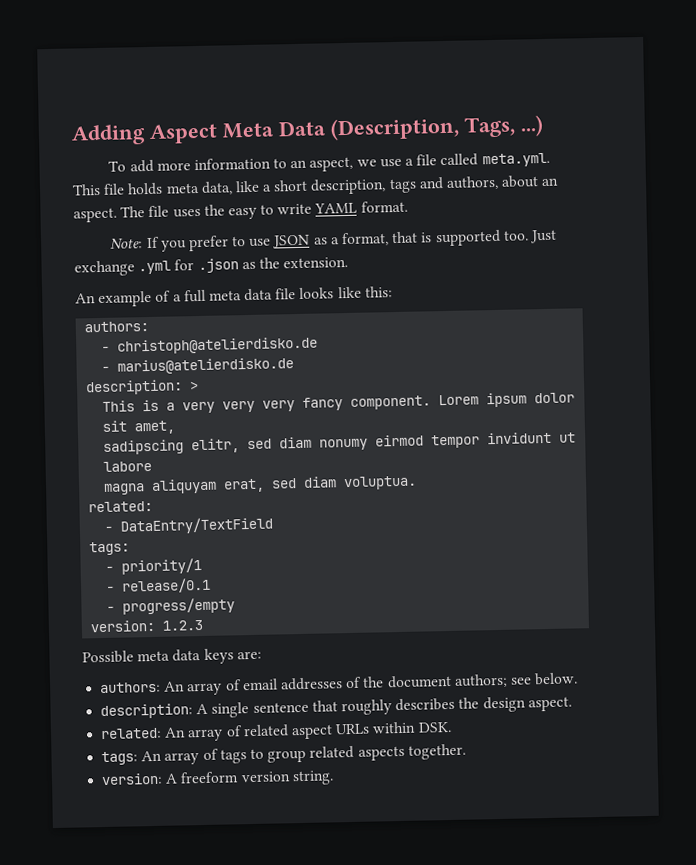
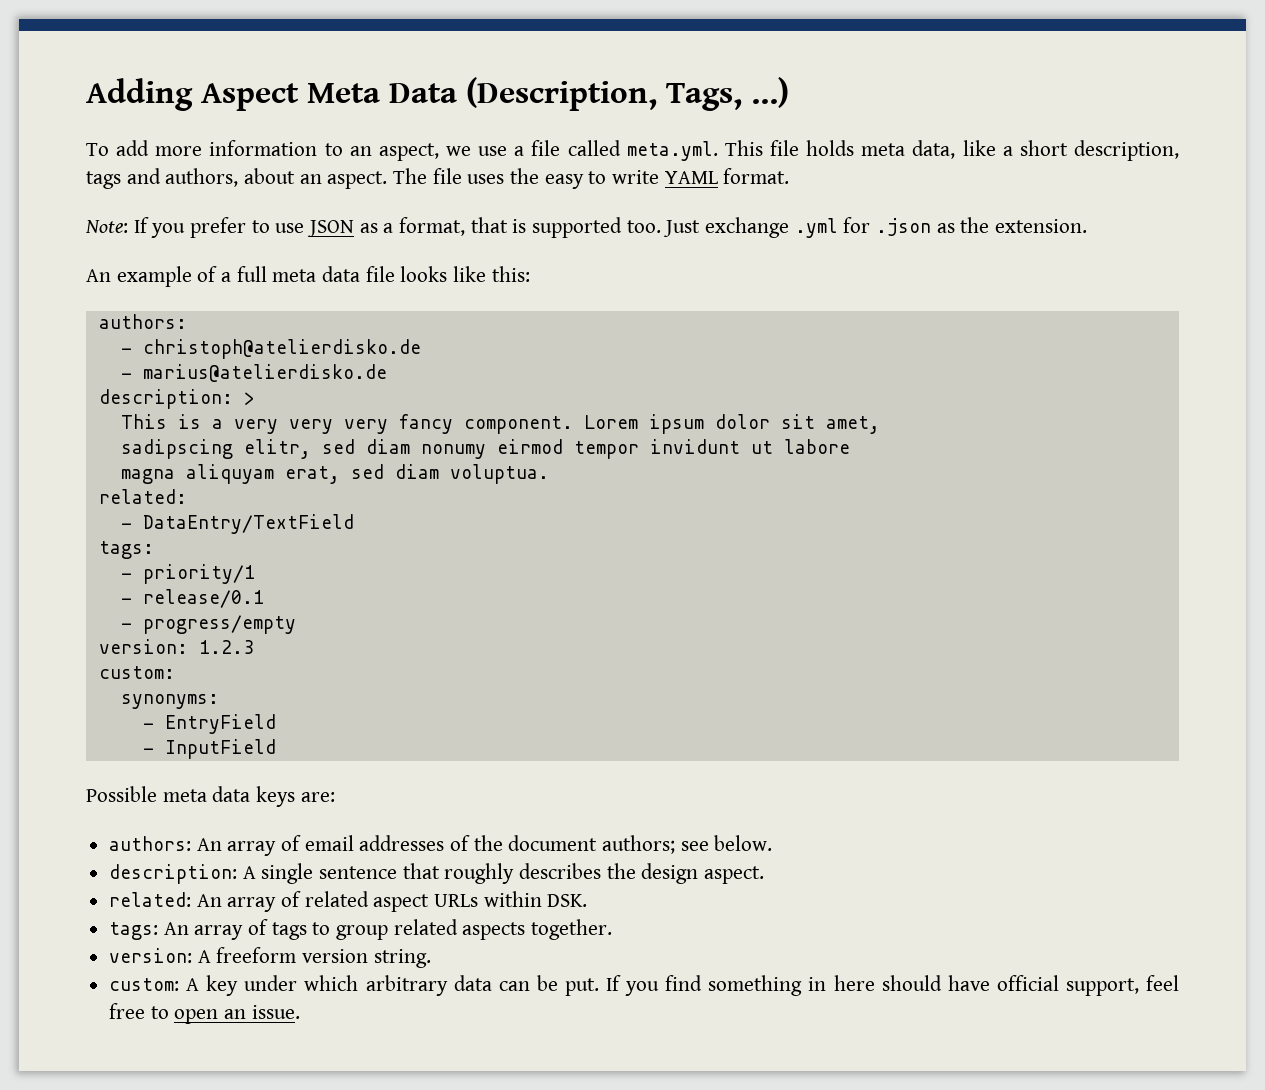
(204, 625) none -> [98,666,175,679] [120,694,219,709] [142,714,276,734] [142,739,276,759] // custom: // synonyms: // - EntryField // - InputField
(334, 778) none -> [109,975,1180,996] [109,1003,300,1024] // custom: A key under which arbitrary data can be put. If you find something in here should have official support, feel free to open an issue.

